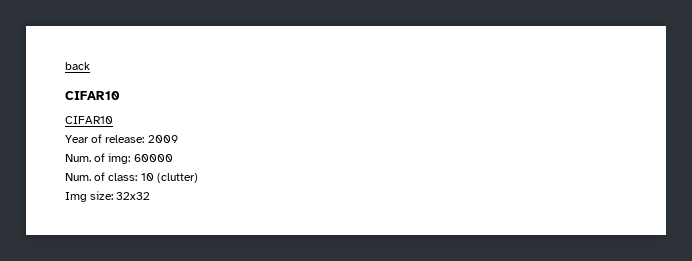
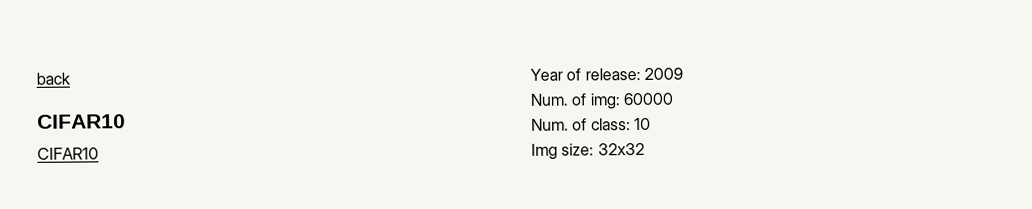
[156,173,198,183] (clutter) -> (651, 124) none

